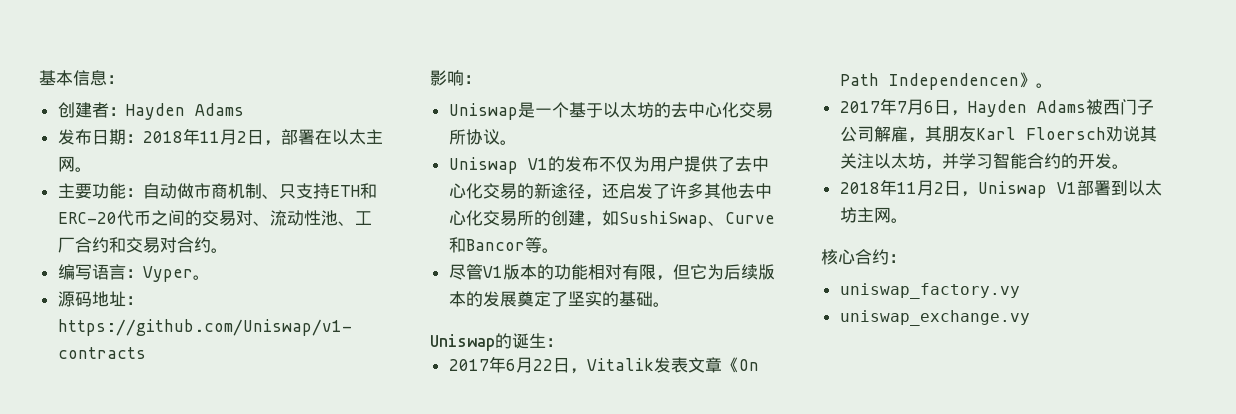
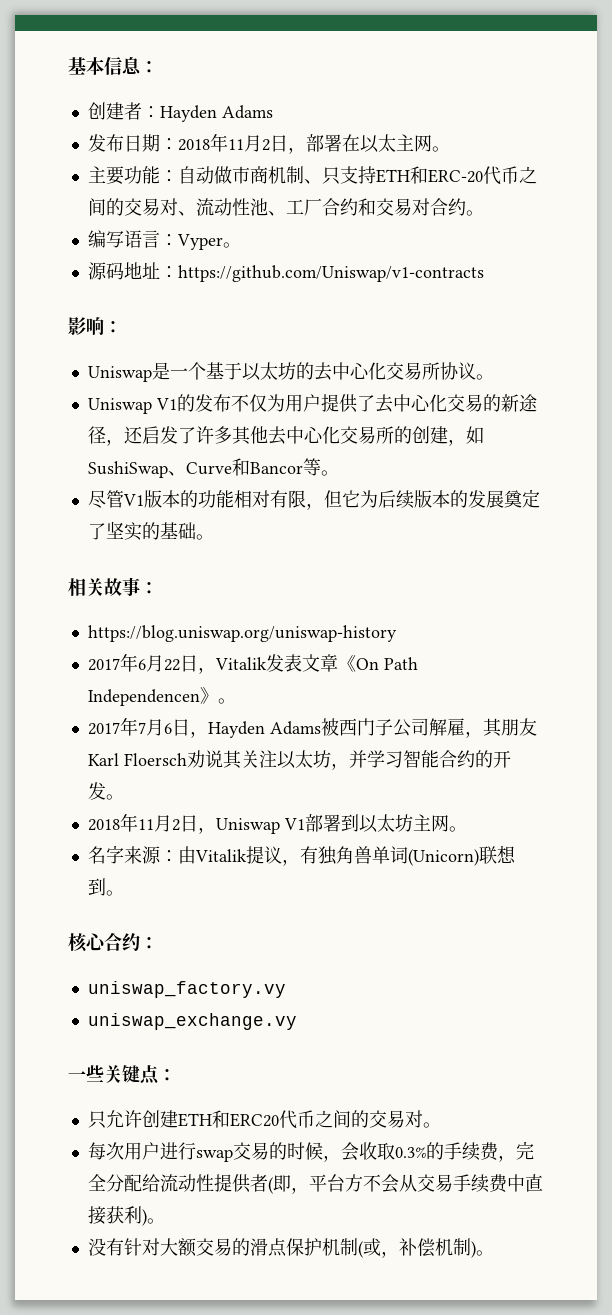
[430,333,563,351] Uniswap的诞生： -> [68,577,158,597] [87,625,397,642] 相关故事： // https://blog.uniswap.org/uniswap-history
(908, 220) none -> [87,845,516,866] [87,878,124,896] // 名字来源：由Vitalik提议，有独角兽单词(Unicorn)联想到。
(1030, 318) none -> [68,1065,176,1085] [87,1110,441,1129] [87,1141,534,1162] [87,1174,543,1194] [87,1206,165,1226] [87,1238,494,1258] // 一些关键点： // 只允许创建ETH和ERC20代币之间的交易对。 // 每次用户进行swap交易的时候，会收取0.3%的手续费，完全分配给流动性提供者(即，平台方不会从交易手续费中直接获利)。 // 没有针对大额交易的滑点保护机制(或，补偿机制)。

